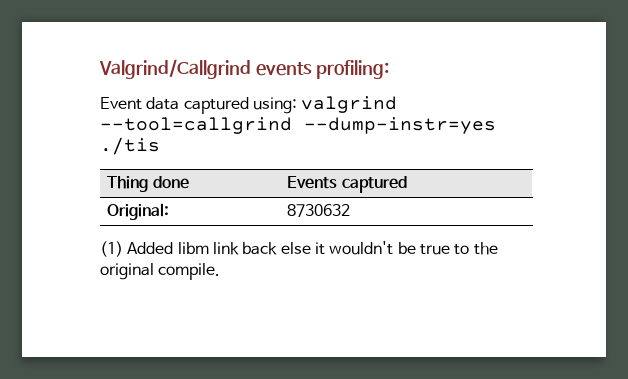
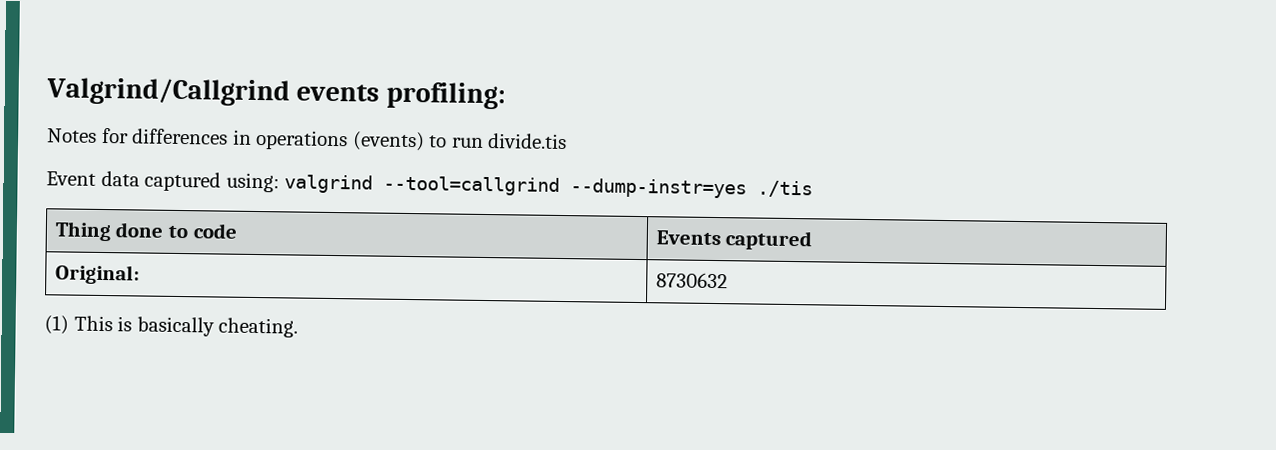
(390, 69) none -> [47,127,568,152] // Notes for differences in operations (events) to run divide.tis
(189, 182) none -> [167,223,237,239] to code
[127,241,498,255] [100,263,221,280] Added libm link back else it wouldn't be true to the original compile. -> [73,315,299,338] This is basically cheating.

